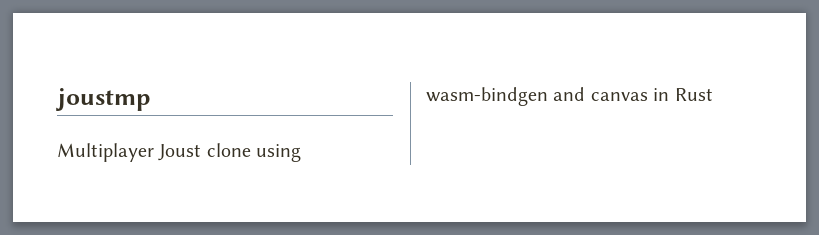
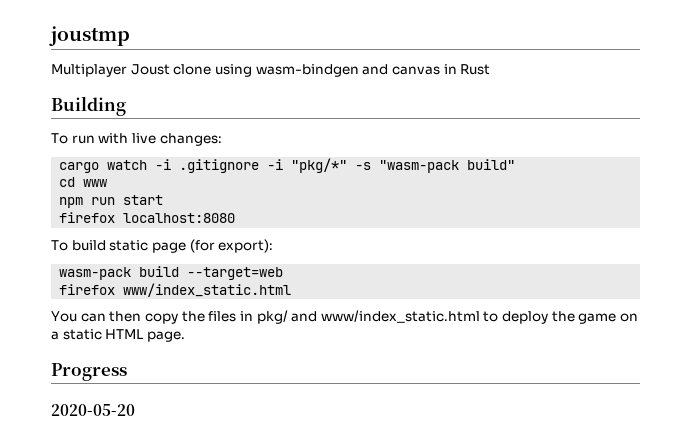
(713, 94) none -> [51,96,126,116] [51,133,222,146] [59,158,516,173] [59,177,108,187] [59,195,164,208] [59,212,236,223] [51,239,274,253] [59,266,284,280] [59,283,292,297] [51,310,639,324] [51,329,185,342] [51,363,127,381] [51,404,135,416] // Building // To run with live changes: // cargo watch -i .gitignore -i "pkg/*" -s "wasm-pack build" // cd www // npm run start // firefox localhost:8080 // To build static page (for export): // wasm-pack build --target=web // firefox www/index_static.html // You can then copy the files in pkg/ and www/index_static.html to deploy the game on a static HTML page. // Progress // 2020-05-20

